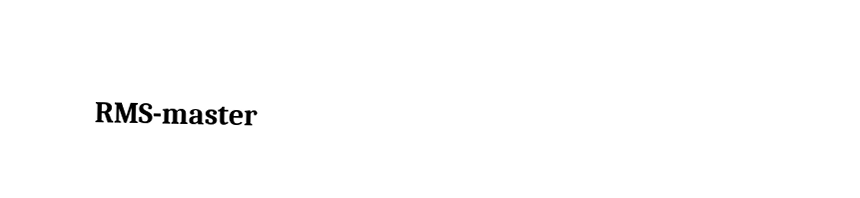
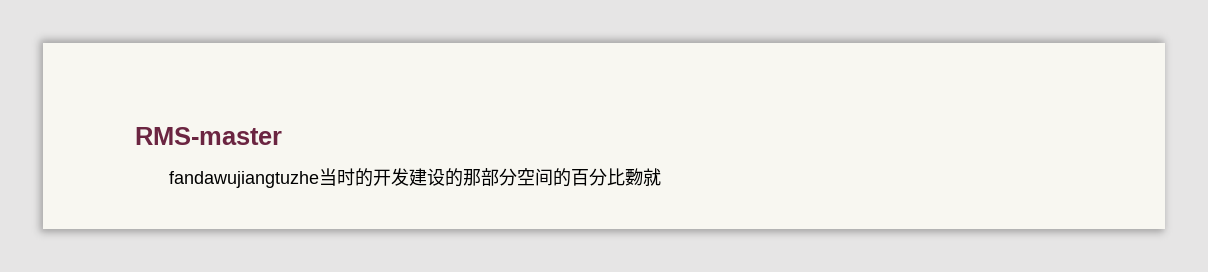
(258, 114) none -> [168,168,661,188] // fandawujiangtuzhe当时的开发建设的那部分空间的百分比覅就

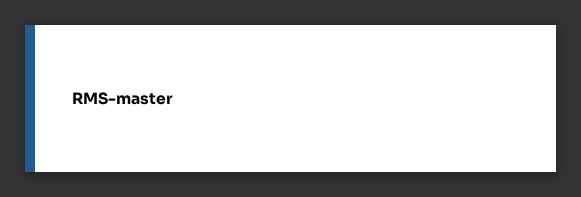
[168,168,661,188] // fandawujiangtuzhe当时的开发建设的那部分空间的百分比覅就 -> (173, 98) none

